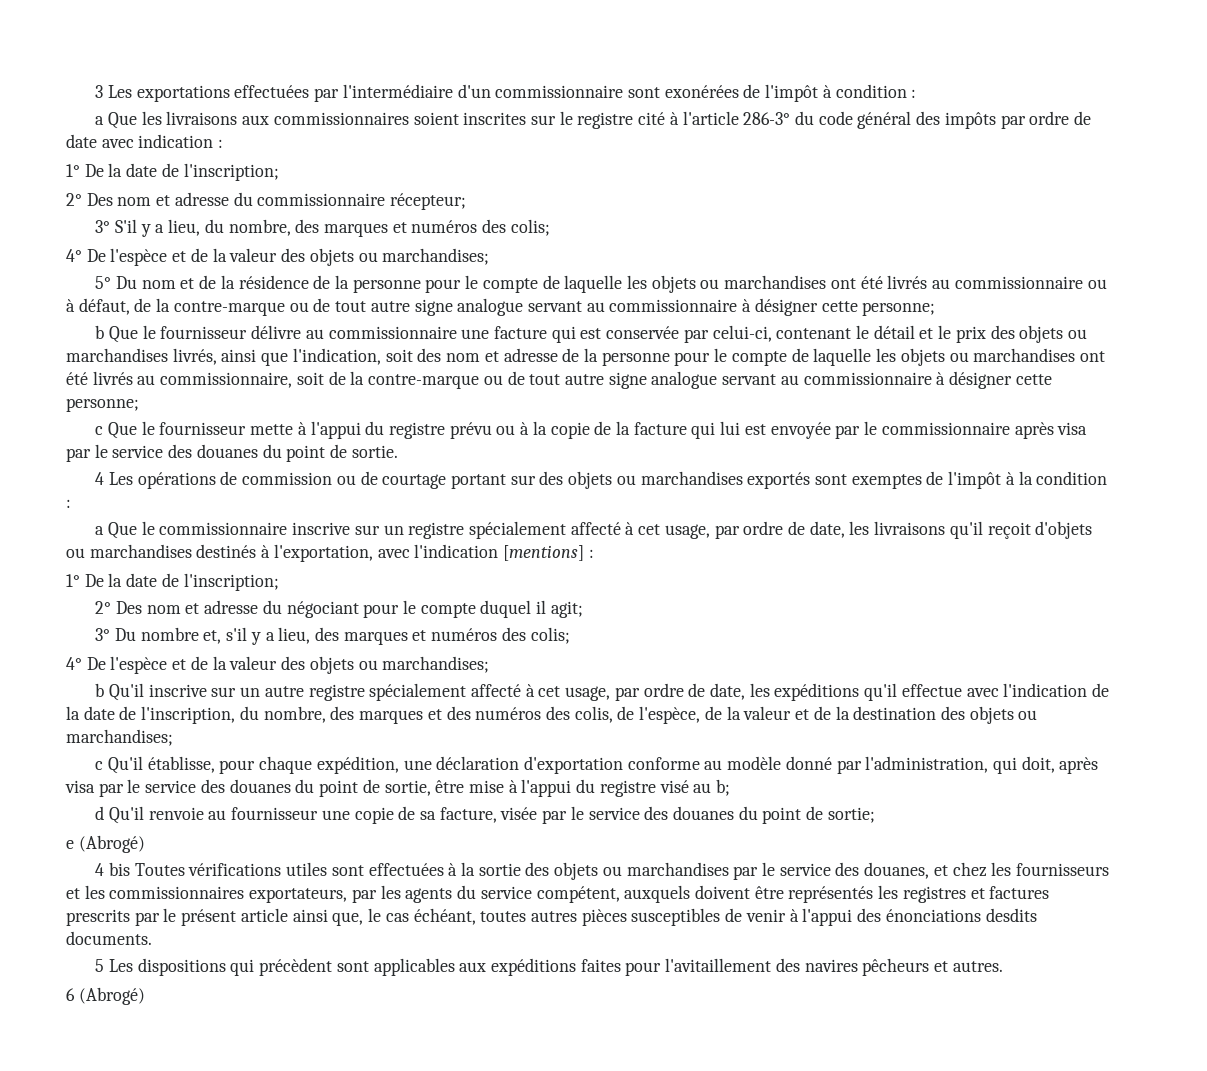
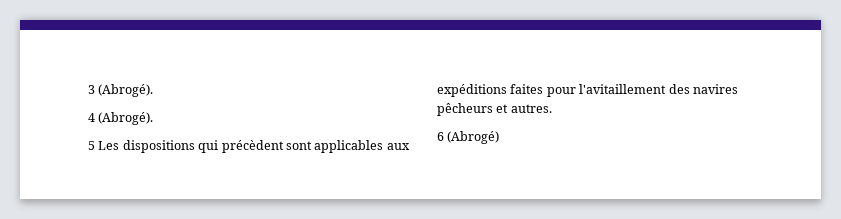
[107,84,917,102] [95,111,1092,129] [66,134,224,148] [66,163,279,181] [66,192,467,210] [95,219,550,237] [66,248,490,266] [95,275,1107,293] [66,298,936,316] [95,325,1088,343] [66,348,1105,366] [66,371,1052,389] [66,398,139,412] [95,421,1088,439] [66,444,398,462] [95,471,1108,489] [66,499,71,508] [95,521,1093,539] [66,544,594,562] [66,573,279,591] [95,600,583,618] [95,627,570,645] [66,656,490,674] [95,683,1110,701] [66,706,1038,724] [66,729,173,746] [95,756,1099,774] [65,779,731,797] [95,806,875,824] [66,835,145,853] [95,862,1110,880] [66,885,1050,903] [66,908,1037,926] [66,931,152,945] Les exportations effectuées par l'intermédiaire d'un commissionnaire sont exonérées de l'impôt à condition : // a Que les livraisons aux commissionnaires soient inscrites sur le registre cité à l'article 286-3° du code général des impôts par ordre de date avec indication : // 1° De la date de l'inscription; // 2° Des nom et adresse du commissionnaire récepteur; // 3° S'il y a lieu, du nombre, des marques et numéros des colis; // 4° De l'espèce et de la valeur des objets ou marchandises; // 5° Du nom et de la résidence de la personne pour le compte de laquelle les objets ou marchandises ont été livrés au commissionnaire ou à défaut, de la contre-marque ou de tout autre signe analogue servant au commissionnaire à désigner cette personne; // b Que le fournisseur délivre au commissionnaire une facture qui est conservée par celui-ci, contenant le détail et le prix des objets ou marchandises livrés, ainsi que l'indication, soit des nom et adresse de la personne pour le compte de laquelle les objets ou marchandises ont été livrés au commissionnaire, soit de la contre-marque ou de tout autre signe analogue servant au commissionnaire à désigner cette personne; // c Que le fournisseur mette à l'appui du registre prévu ou à la copie de la facture qui lui est envoyée par le commissionnaire après visa par le service des douanes du point de sortie. // 4 Les opérations de commission ou de courtage portant sur des objets ou marchandises exportés sont exemptes de l'impôt à la condition : // a Que le commissionnaire inscrive sur un registre spécialement affecté à cet usage, par ordre de date, les livraisons qu'il reçoit d'objets ou marchandises destinés à l'exportation, avec l'indication [mentions] : // 1° De la date de l'inscription; // 2° Des nom et adresse du négociant pour le compte duquel il agit; // 3° Du nombre et, s'il y a lieu, des marques et numéros des colis; // 4° De l'espèce et de la valeur des objets ou marchandises; // b Qu'il inscrive sur un autre registre spécialement affecté à cet usage, par ordre de date, les expéditions qu'il effectue avec l'indication de la date de l'inscription, du nombre, des marques et des numéros des colis, de l'espèce, de la valeur et de la destination des objets ou marchandises; // c Qu'il établisse, pour chaque expédition, une déclaration d'exportation conforme au modèle donné par l'administration, qui doit, après visa par le service des douanes du point de sortie, être mise à l'appui du registre visé au b; // d Qu'il renvoie au fournisseur une copie de sa facture, visée par le service des douanes du point de sortie; // e (Abrogé) // 4 bis Toutes vérifications utiles sont effectuées à la sortie des objets ou marchandises par le service des douanes, et chez les fournisseurs et les commissionnaires exportateurs, par les agents du service compétent, auxquels doivent être représentés les registres et factures prescrits par le présent article ainsi que, le cas échéant, toutes autres pièces susceptibles de venir à l'appui des énonciations desdits documents. -> [98,84,154,97] [88,112,154,125] (Abrogé). // 4 (Abrogé).

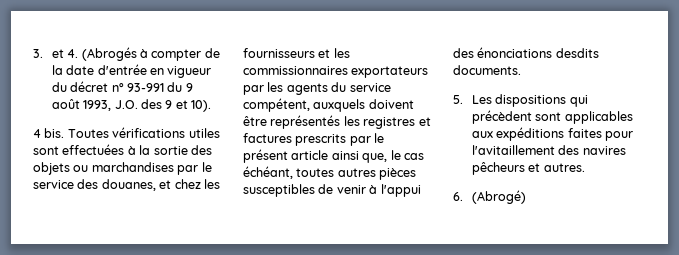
[88,84,154,97] [88,112,154,125] [88,141,95,150] 3 (Abrogé). // 4 (Abrogé). // 5 -> [33,47,220,61] [51,64,212,78] [51,81,193,92] [51,99,212,112] [33,127,220,138] [33,144,212,155] [33,162,212,175] [33,179,220,191] [243,48,350,58] [243,66,429,78] [243,82,391,95] [243,98,414,112] [243,115,431,129] [243,133,385,146] [243,149,424,163] [243,166,417,180] [243,184,421,197] [453,47,599,58] [453,65,521,75] [453,95,463,104] 3. et 4. (Abrogés à compter de la date d'entrée en vigueur du décret n° 93-991 du 9 août 1993, J.O. des 9 et 10). // 4 bis. Toutes vérifications utiles sont effectuées à la sortie des objets ou marchandises par le service des douanes, et chez les fournisseurs et les commissionnaires exportateurs par les agents du service compétent, auxquels doivent être représentés les registres et factures prescrits par le présent article ainsi que, le cas échéant, toutes autres pièces susceptibles de venir à l'appui des énonciations desdits documents. // 5.
[437,132,444,141] 6 -> [453,192,463,201] 6.

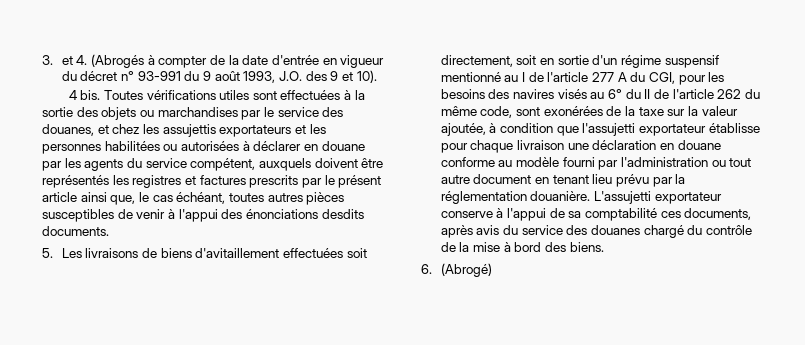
[243,48,350,58] [243,66,429,78] fournisseurs et les commissionnaires exportateurs -> [162,124,326,137] [42,141,365,154] assujettis exportateurs et les personnes habilitées ou autorisées à déclarer en douane
[495,94,588,107] [471,110,633,124] [471,127,634,141] [471,145,626,155] [471,162,585,175] dispositions qui précèdent sont applicables aux expéditions faites pour l'avitaillement des navires pêcheurs et autres. -> [85,248,367,258] [440,55,719,68] [440,72,725,85] [440,89,760,99] [440,106,738,118] [440,123,760,136] [440,140,721,153] [440,157,752,170] [440,174,686,187] [440,191,722,204] [440,208,752,221] [440,225,752,238] [440,242,604,252] livraisons de biens d'avitaillement effectuées soit directement, soit en sortie d'un régime suspensif mentionné au I de l'article 277 A du CGI, pour les besoins des navires visés au 6° du II de l'article 262 du même code, sont exonérées de la taxe sur la valeur ajoutée, à condition que l'assujetti exportateur établisse pour chaque livraison une déclaration en douane conforme au modèle fourni par l'administration ou tout autre document en tenant lieu prévu par la réglementation douanière. L'assujetti exportateur conserve à l'appui de sa comptabilité ces documents, après avis du service des douanes chargé du contrôle de la mise à bord des biens.

